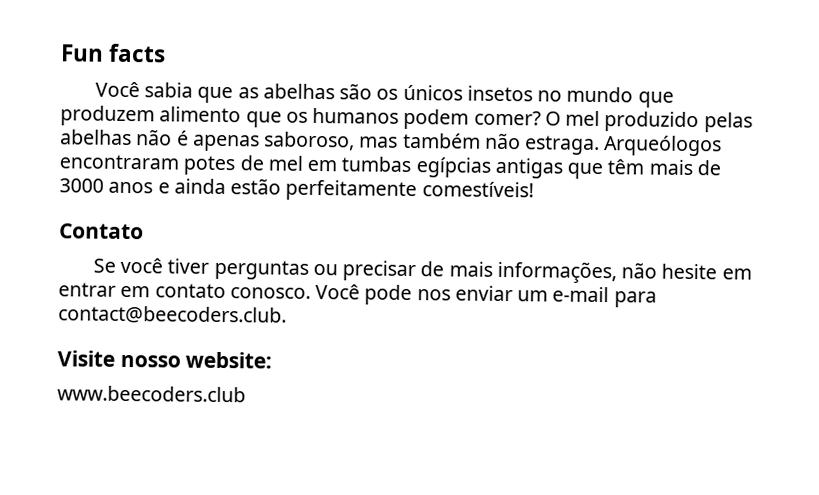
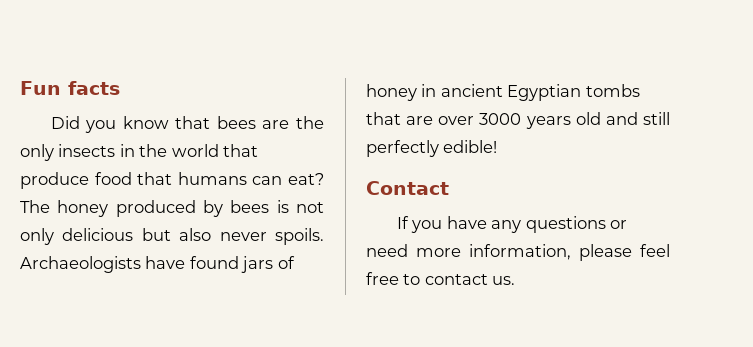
[94,81,674,108] [60,105,753,133] [60,129,723,157] [59,154,721,180] [59,178,534,202] [59,223,144,240] [92,257,752,285] [58,282,657,308] [58,305,287,325] [57,350,273,369] [57,385,246,403] Você sabia que as abelhas são os únicos insetos no mundo que produzem alimento que os humanos podem comer? O mel produzido pelas abelhas não é apenas saboroso, mas também não estraga. Arqueólogos encontraram potes de mel em tumbas egípcias antigas que têm mais de 3000 anos e ainda estão perfeitamente comestíveis! // Contato // Se você tiver perguntas ou precisar de mais informações, não hesite em entrar em contato conosco. Você pode nos enviar um e-mail para contact@beecoders.club. // Visite nosso website: // www.beecoders.club -> [50,116,324,133] [20,144,259,161] [20,172,324,189] [20,200,324,217] [20,228,324,245] [20,256,295,273] [366,84,640,101] [366,112,670,129] [366,140,498,157] [366,181,449,195] [396,216,628,233] [366,244,670,261] [366,272,516,285] Did you know that bees are the only insects in the world that produce food that humans can eat? The honey produced by bees is not only delicious but also never spoils. Archaeologists have found jars of honey in ancient Egyptian tombs that are over 3000 years old and still perfectly edible! // Contact // If you have any questions or need more information, please feel free to contact us.

